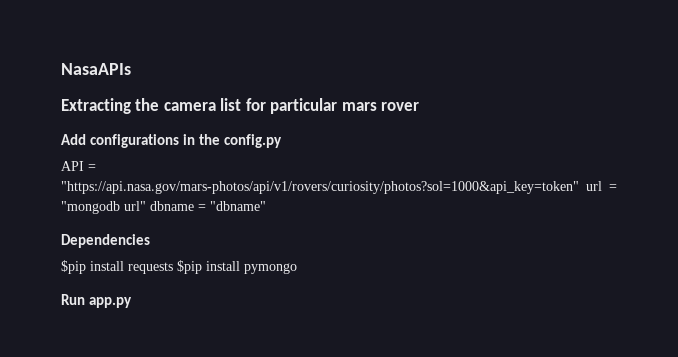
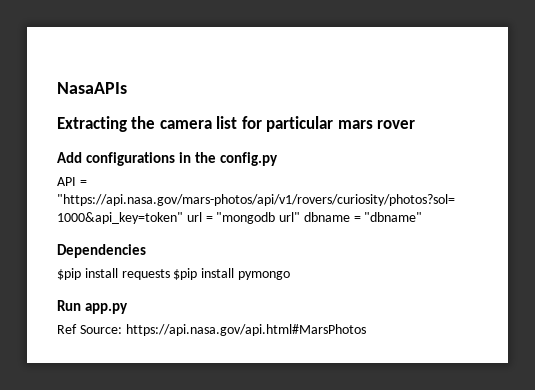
(133, 302) none -> [57,324,366,336] // Ref Source: https://api.nasa.gov/api.html#MarsPhotos

